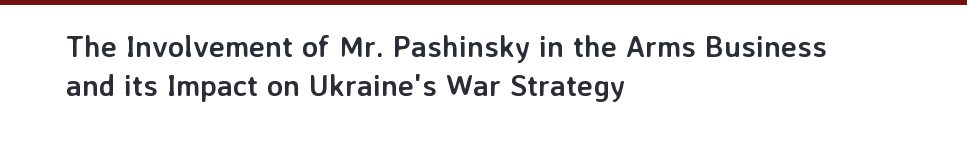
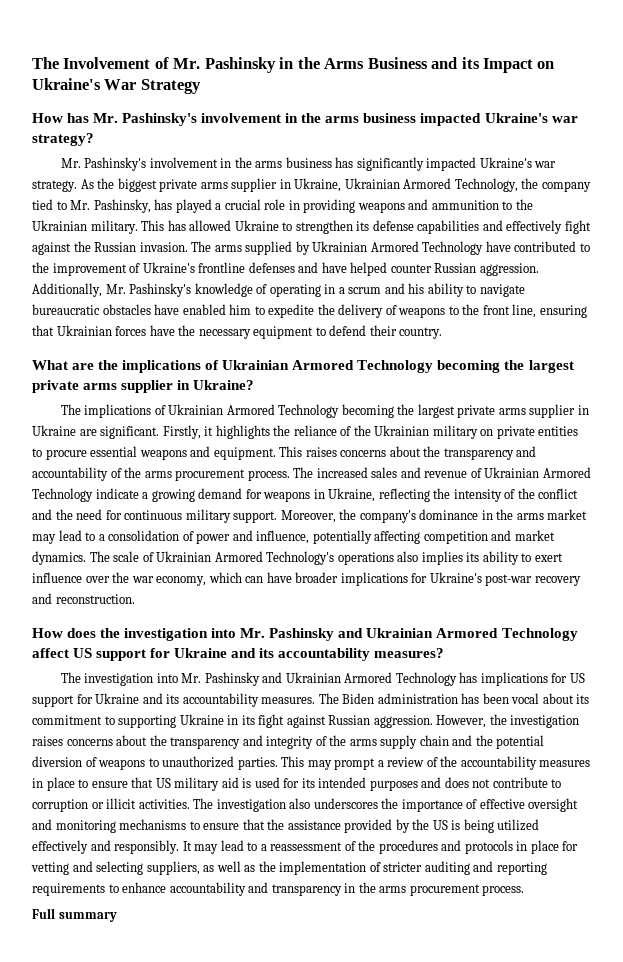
(625, 88) none -> [32,113,578,126] [32,133,94,146] [60,157,557,171] [32,178,591,192] [32,199,533,213] [32,220,591,234] [32,241,590,255] [32,262,539,276] [32,283,525,297] [32,304,587,318] [32,325,443,339] [32,360,574,373] [32,380,255,393] [60,404,589,418] [32,425,579,439] [32,446,537,460] [32,467,591,481] [32,488,579,502] [32,509,588,523] [32,530,555,544] [32,551,563,565] [32,572,581,586] [32,593,135,604] [32,628,578,641] [32,648,445,661] [60,672,585,686] [32,693,590,707] [32,714,580,728] [32,735,545,749] [32,756,591,770] [32,777,562,791] [32,798,579,812] [32,819,540,833] [32,840,579,854] [31,861,547,875] [32,882,525,896] [32,908,117,922] // How has Mr. Pashinsky's involvement in the arms business impacted Ukraine's war strategy? // Mr. Pashinsky's involvement in the arms business has significantly impacted Ukraine's war strategy. As the biggest private arms supplier in Ukraine, Ukrainian Armored Technology, the company tied to Mr. Pashinsky, has played a crucial role in providing weapons and ammunition to the Ukrainian military. This has allowed Ukraine to strengthen its defense capabilities and effectively fight against the Russian invasion. The arms supplied by Ukrainian Armored Technology have contributed to the improvement of Ukraine's frontline defenses and have helped counter Russian aggression. Additionally, Mr. Pashinsky's knowledge of operating in a scrum and his ability to navigate bureaucratic obstacles have enabled him to expedite the delivery of weapons to the front line, ensuring that Ukrainian forces have the necessary equipment to defend their country. // What are the implications of Ukrainian Armored Technology becoming the largest private arms supplier in Ukraine? // The implications of Ukrainian Armored Technology becoming the largest private arms supplier in Ukraine are significant. Firstly, it highlights the reliance of the Ukrainian military on private entities to procure essential weapons and equipment. This raises concerns about the transparency and accountability of the arms procurement process. The increased sales and revenue of Ukrainian Armored Technology indicate a growing demand for weapons in Ukraine, reflecting the intensity of the conflict and the need for continuous military support. Moreover, the company's dominance in the arms market may lead to a consolidation of power and influence, potentially affecting competition and market dynamics. The scale of Ukrainian Armored Technology's operations also implies its ability to exert influence over the war economy, which can have broader implications for Ukraine's post-war recovery and reconstruction. // How does the investigation into Mr. Pashinsky and Ukrainian Armored Technology affect US support for Ukraine and its accountability measures? // The investigation into Mr. Pashinsky and Ukrainian Armored Technology has implications for US support for Ukraine and its accountability measures. The Biden administration has been vocal about its commitment to supporting Ukraine in its fight against Russian aggression. However, the investigation raises concerns about the transparency and integrity of the arms supply chain and the potential diversion of weapons to unauthorized parties. This may prompt a review of the accountability measures in place to ensure that US military aid is used for its intended purposes and does not contribute to corruption or illicit activities. The investigation also underscores the importance of effective oversight and monitoring mechanisms to ensure that the assistance provided by the US is being utilized effectively and responsibly. It may lead to a reassessment of the procedures and protocols in place for vetting and selecting suppliers, as well as the implementation of stricter auditing and reporting requirements to enhance accountability and transparency in the arms procurement process. // Full summary

